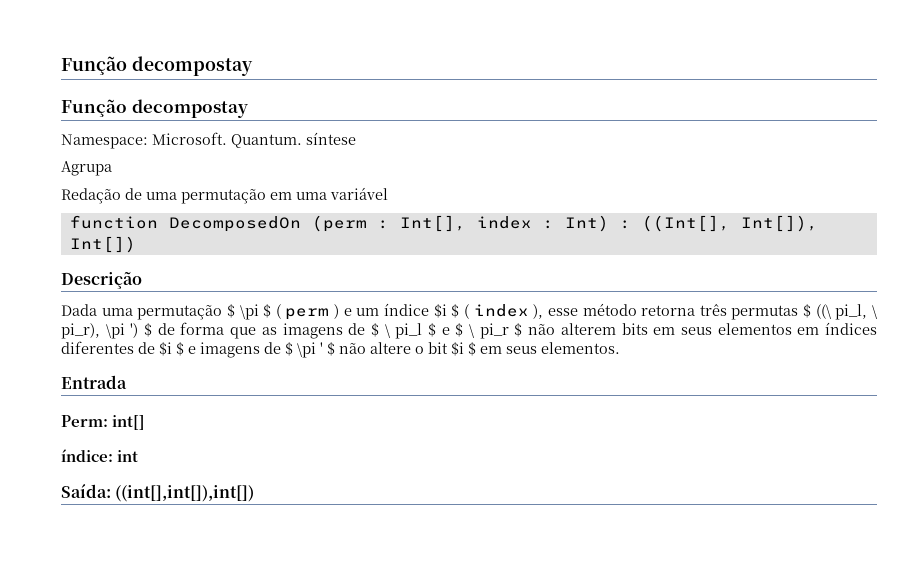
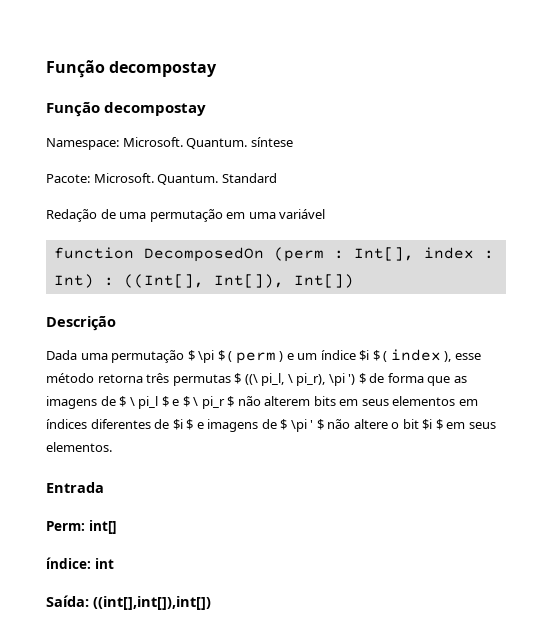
[61,161,112,176] Agrupa -> [46,173,277,185] Pacote: Microsoft. Quantum. Standard

